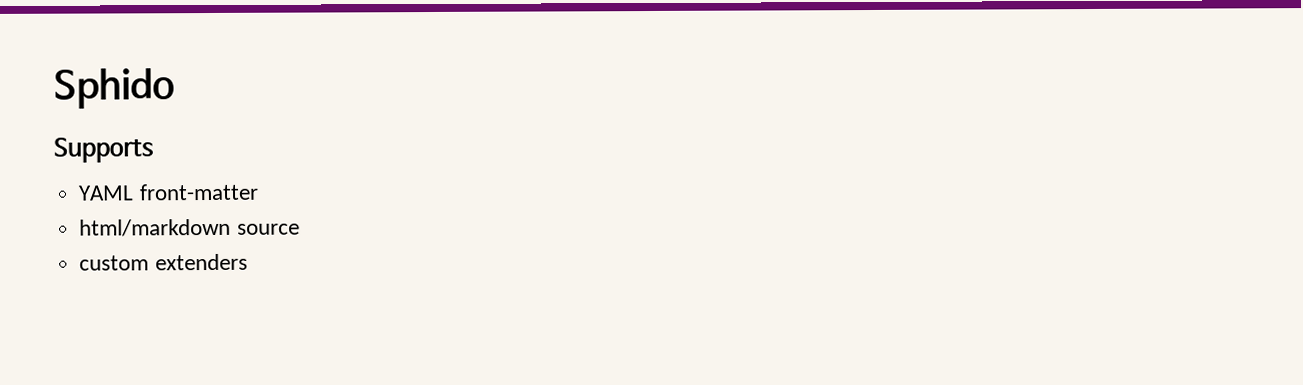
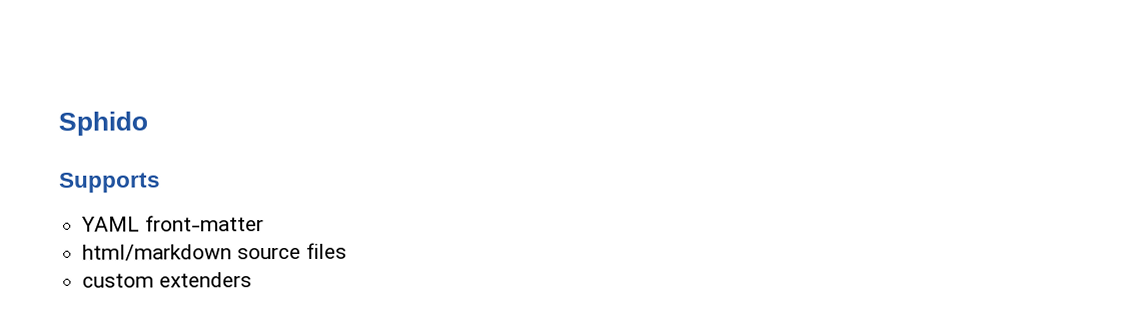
(300, 229) none -> [306,242,348,259] files

